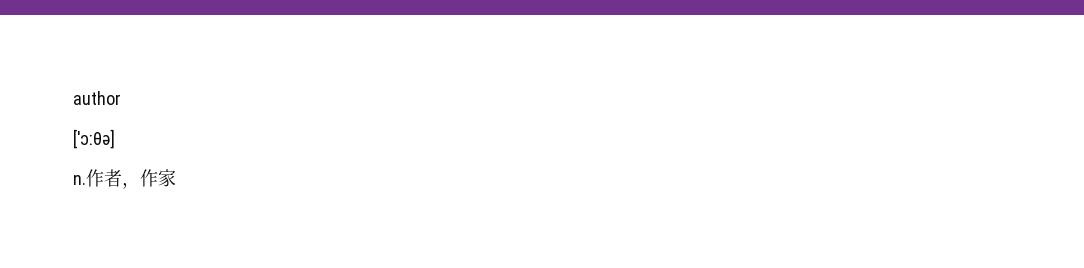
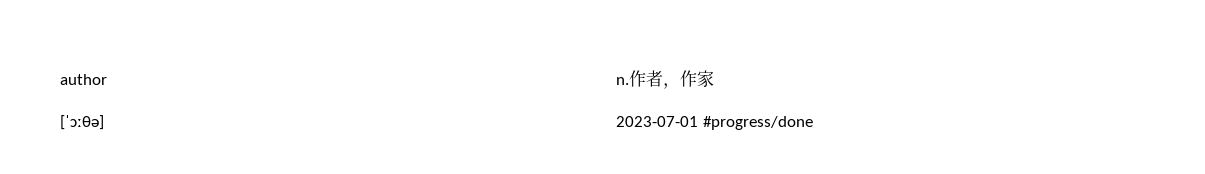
(176, 178) none -> [616,116,813,130] // 2023-07-01 #progress/done

